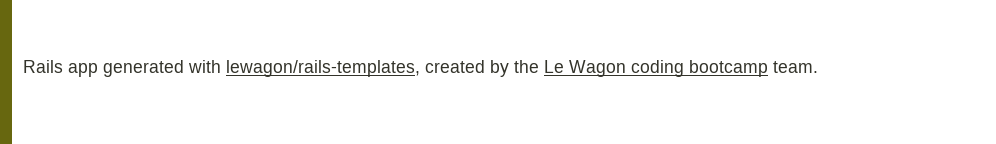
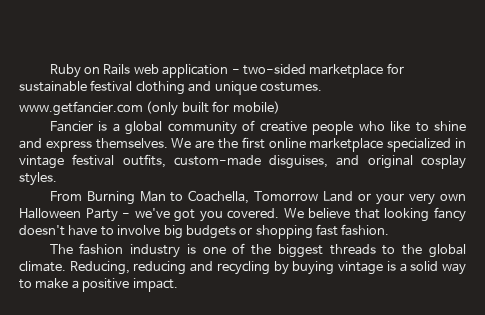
[23,60,818,77] Rails app generated with lewagon/rails-templates, created by the Le Wagon coding bootcamp team. -> [49,63,404,78] [19,80,322,95] [19,101,280,116] [49,120,466,135] [19,137,467,152] [19,154,466,169] [19,172,57,186] [49,190,466,205] [19,207,467,222] [19,224,390,239] [49,243,467,258] [19,261,467,275] [19,278,178,292] Ruby on Rails web application - two-sided marketplace for sustainable festival clothing and unique costumes. // www.getfancier.com (only built for mobile) // Fancier is a global community of creative people who like to shine and express themselves. We are the first online marketplace specialized in vintage festival outfits, custom-made disguises, and original cosplay styles. // From Burning Man to Coachella, Tomorrow Land or your very own Halloween Party - we've got you covered. We believe that looking fancy doesn't have to involve big budgets or shopping fast fashion. // The fashion industry is one of the biggest threads to the global climate. Reducing, reducing and recycling by buying vintage is a solid way to make a positive impact.

